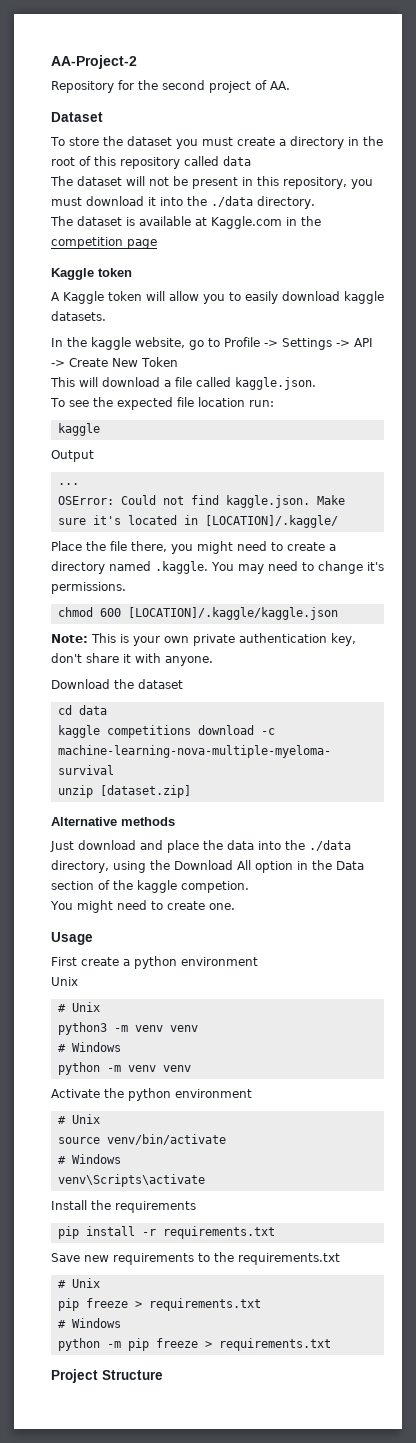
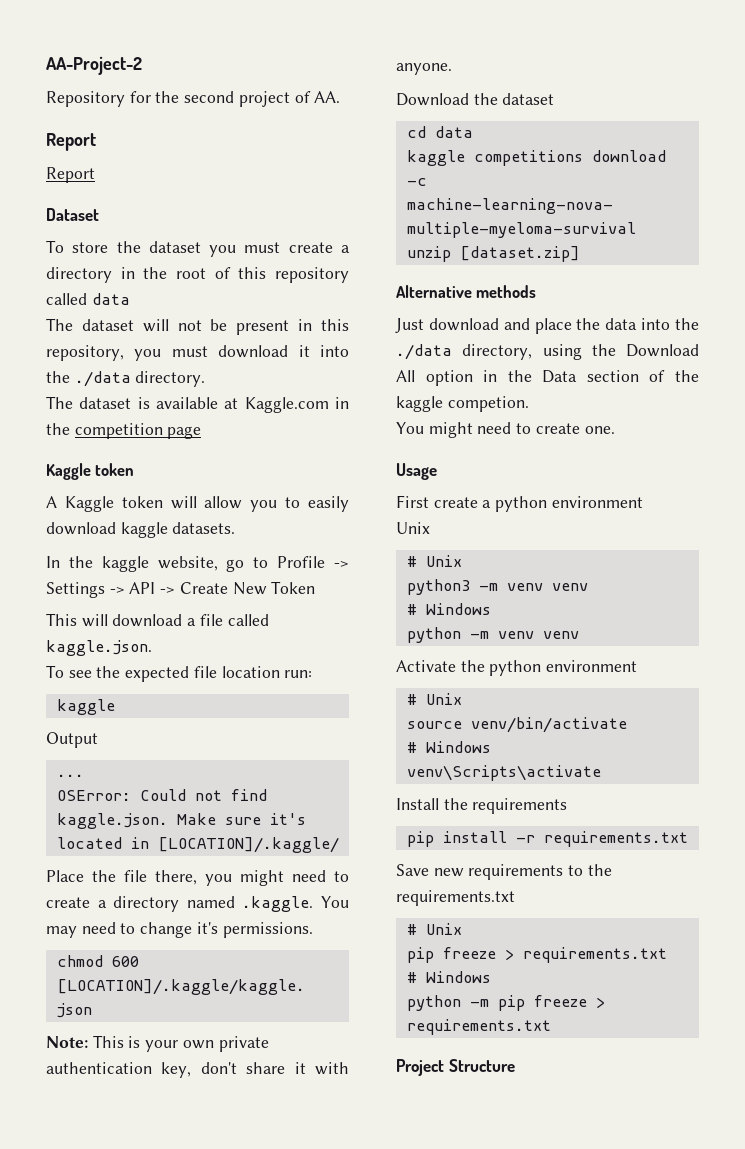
(290, 85) none -> [46,133,96,151] [46,167,95,183] // Report // Report

